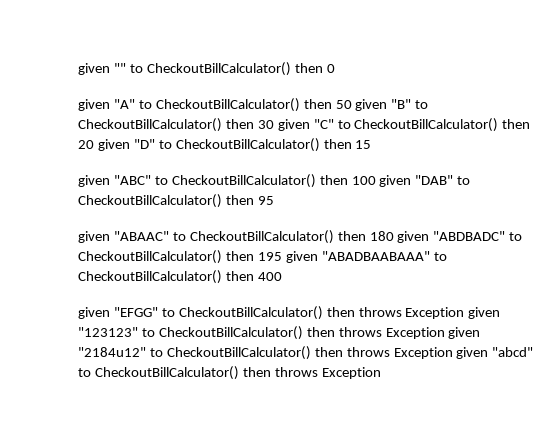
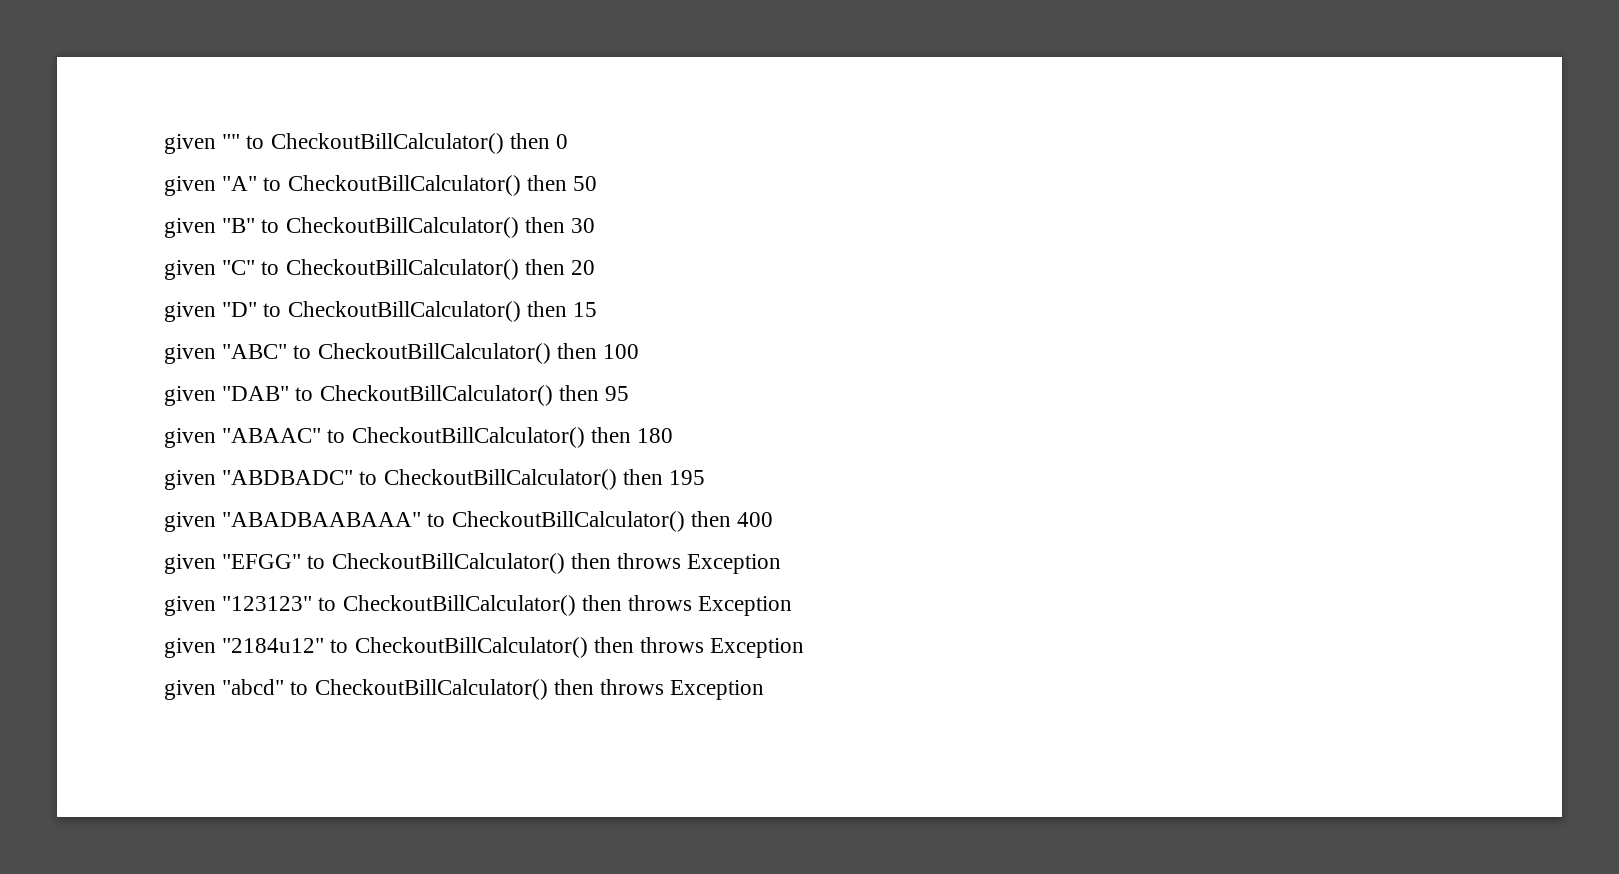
(352, 104) none -> (598, 183) //
(274, 124) none -> (596, 225) //
(94, 144) none -> (596, 267) //
(376, 180) none -> (640, 351) //
(394, 236) none -> (674, 435) //
(282, 256) none -> (706, 477) //
(465, 313) none -> (782, 564) //
(445, 333) none -> (793, 606) //
(453, 353) none -> (805, 648) //

